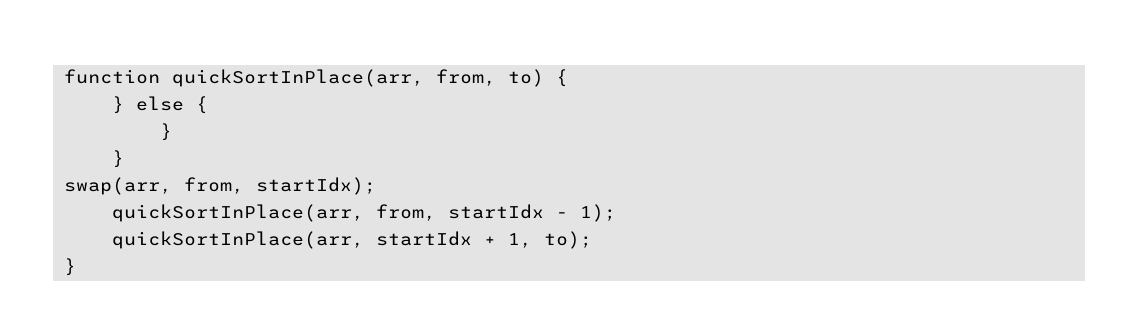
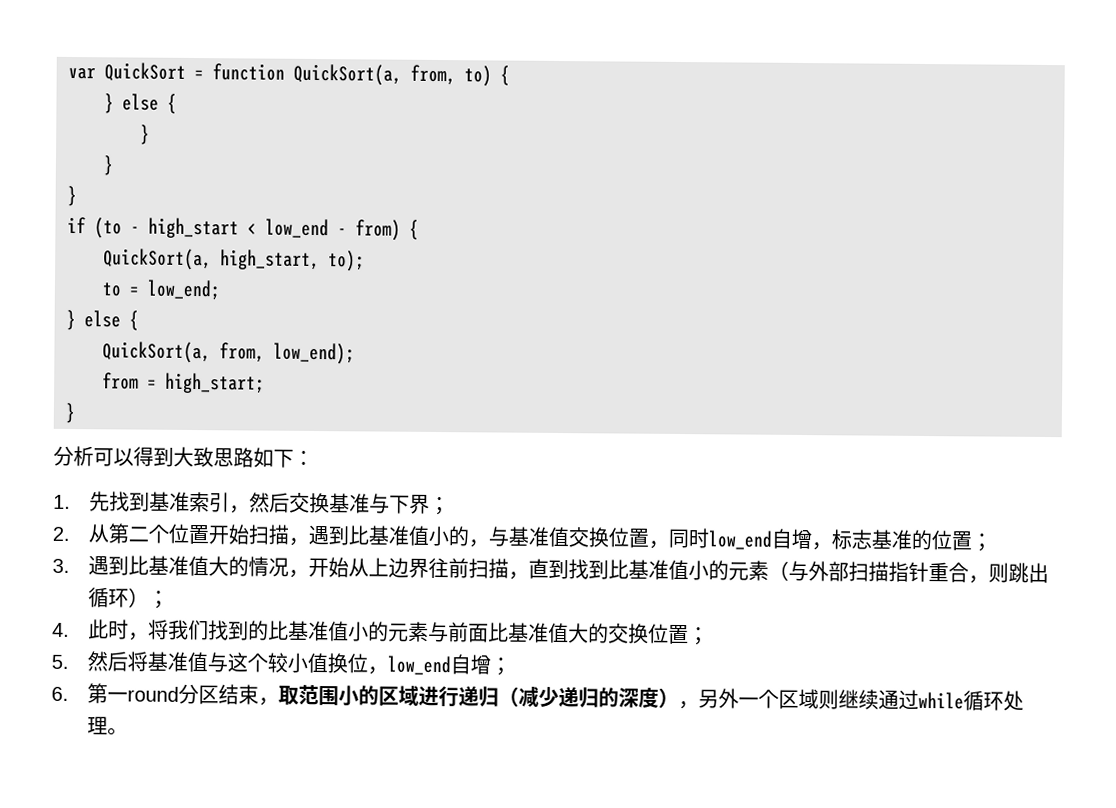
[64,69,425,87] function quickSortInPlace(arr, -> [68,62,402,86] var QuickSort = function QuickSort(a,
[64,177,377,195] [112,204,617,222] [112,231,593,249] [64,258,77,276] swap(arr, from, startIdx); // quickSortInPlace(arr, from, startIdx - 1); // quickSortInPlace(arr, startIdx + 1, to); // } -> [67,185,77,207] [67,216,419,241] [103,248,365,272] [102,279,221,301] [66,309,139,331] [102,341,355,365] [102,372,265,394] [65,402,75,424] [53,445,314,468] [53,491,451,516] [52,523,993,552] [52,555,1050,584] [88,587,170,609] [52,619,710,646] [51,651,512,676] [51,683,1025,711] [87,716,129,736] } // if (to - high_start < low_end - from) { // QuickSort(a, high_start, to); // to = low_end; // } else { // QuickSort(a, from, low_end); // from = high_start; // } // 分析可以得到大致思路如下： // 1.先找到基准索引，然后交换基准与下界； // 2.从第二个位置开始扫描，遇到比基准值小的，与基准值交换位置，同时low_end自增，标志基准的位置； // 3.遇到比基准值大的情况，开始从上边界往前扫描，直到找到比基准值小的元素（与外部扫描指针重合，则跳出循环）； // 4.此时，将我们找到的比基准值小的元素与前面比基准值大的交换位置； // 5.然后将基准值与这个较小值换位，low_end自增； // 6.第一round分区结束，取范围小的区域进行递归（减少递归的深度），另外一个区域则继续通过while循环处理。

